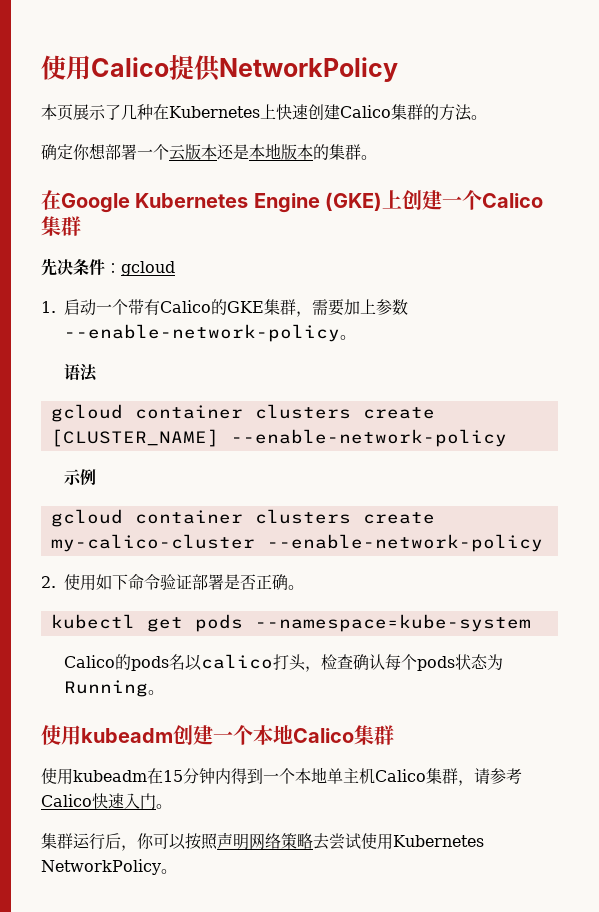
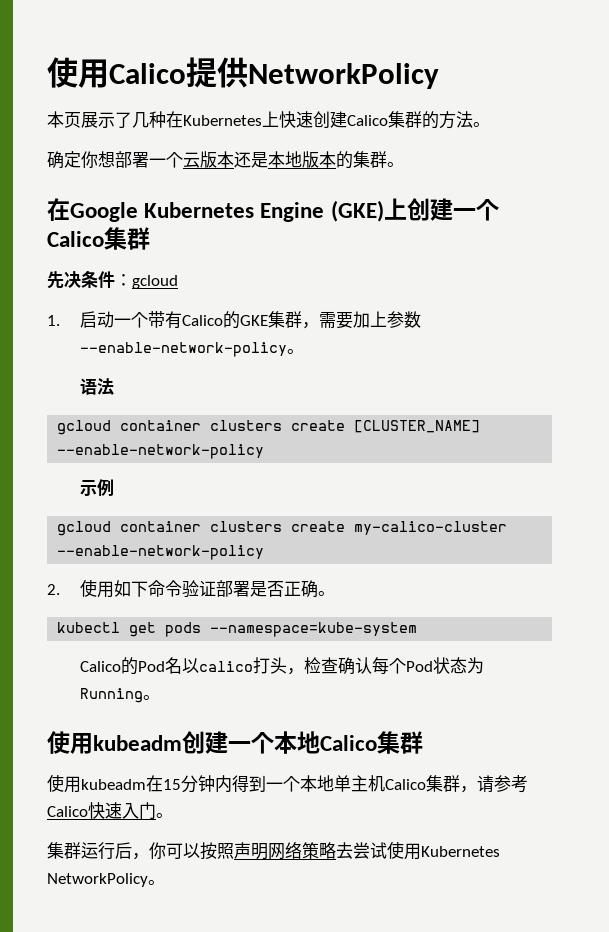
[130,656,169,671] pods -> [137,661,165,672] Pod
[416,656,455,671] pods -> [405,661,433,672] Pod

